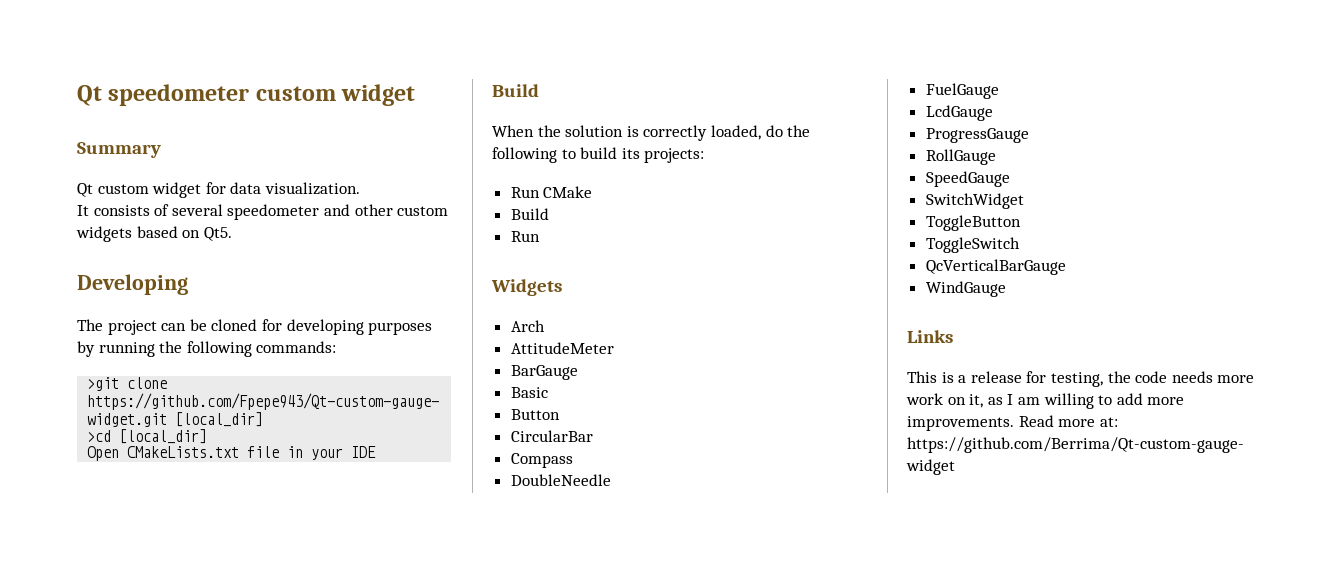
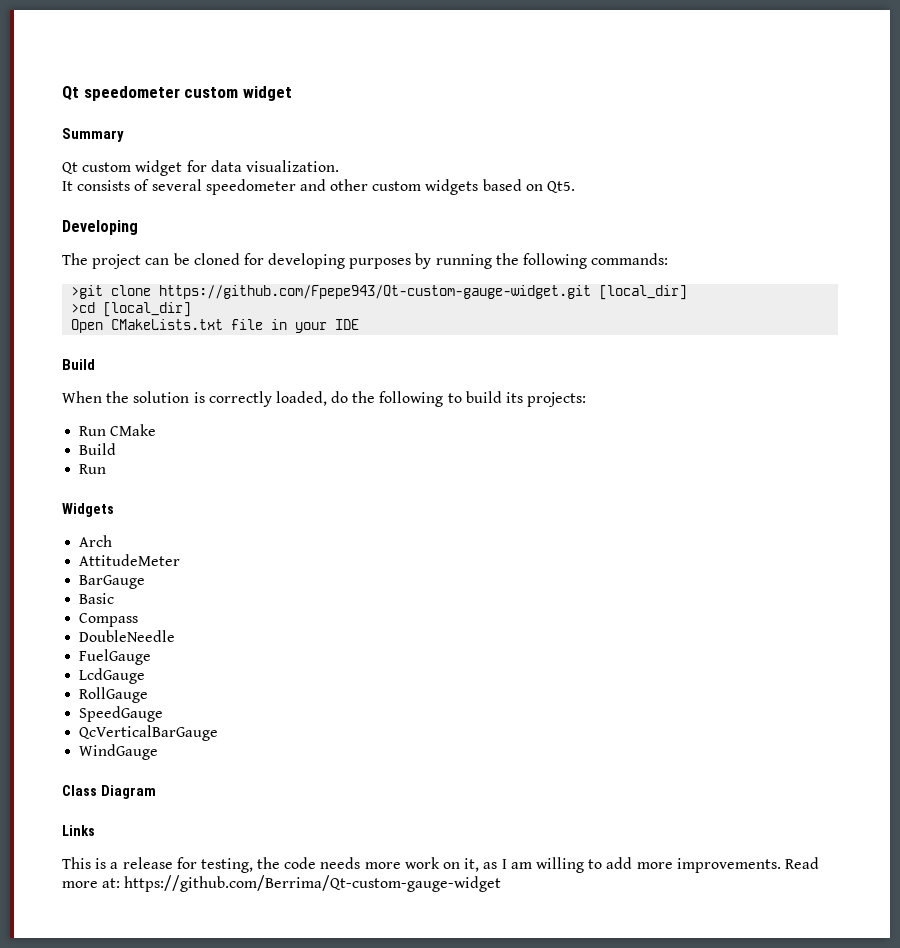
[510,409,560,420] [510,430,593,442] // Button // CircularBar -> (115, 598) none
[925,128,1029,143] // ProgressGauge -> (146, 676) none
[925,193,1024,209] [925,215,1021,231] [925,237,1020,253] // SwitchWidget // ToggleButton // ToggleSwitch -> (164, 714) none
(1006, 289) none -> [62,785,156,799] // Class Diagram

